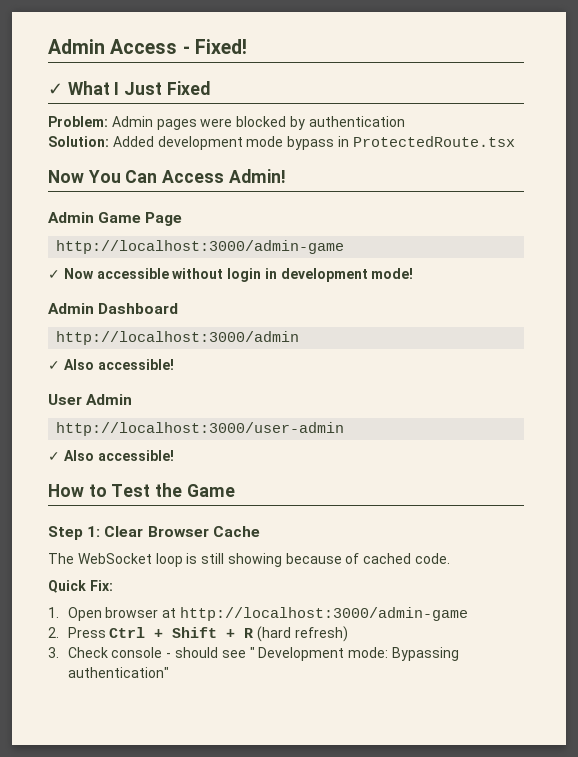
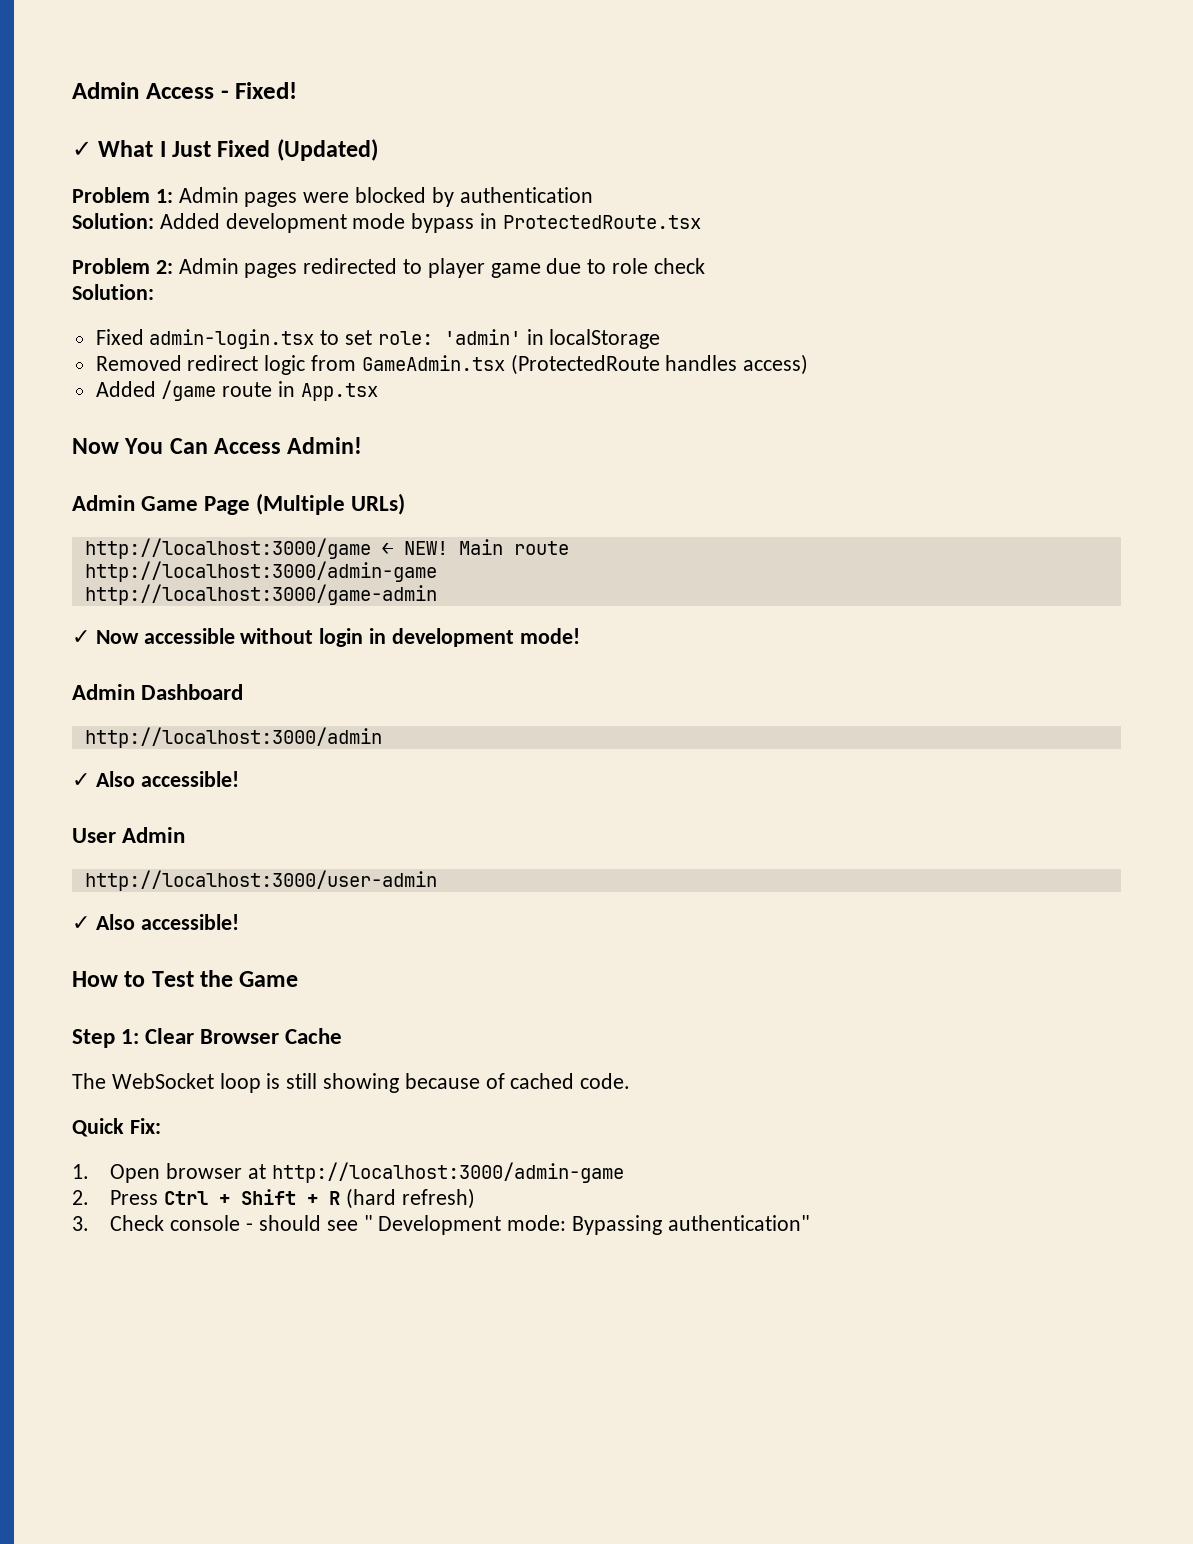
[48,116,108,127] // Problem: -> [276,139,378,161] [72,187,173,203] (Updated) // Problem 1:
(515, 141) none -> [72,258,705,278] [72,284,154,300] [95,329,661,349] [95,354,809,375] [95,380,378,401] // Problem 2: Admin pages redirected to player game due to role check // Solution: // Fixed admin-login.tsx to set role: 'admin' in localStorage // Removed redirect logic from GameAdmin.tsx (ProtectedRoute handles access) // Added /game route in App.tsx
[56,240,345,254] // http://localhost:3000/admin-game -> [256,493,406,515] [84,538,569,559] [84,561,437,582] [84,584,437,605] (Multiple URLs) // http://localhost:3000/game ← NEW! Main route // http://localhost:3000/admin-game // http://localhost:3000/game-admin

